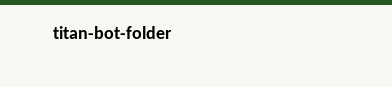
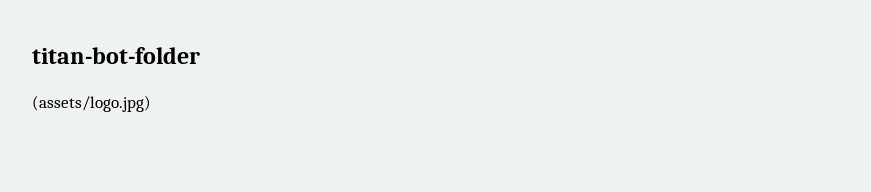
(172, 32) none -> [32,95,151,112] // (assets/logo.jpg)

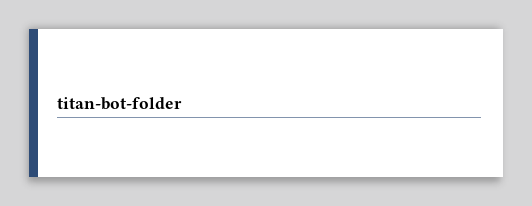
[32,95,151,112] // (assets/logo.jpg) -> (182, 103) none

